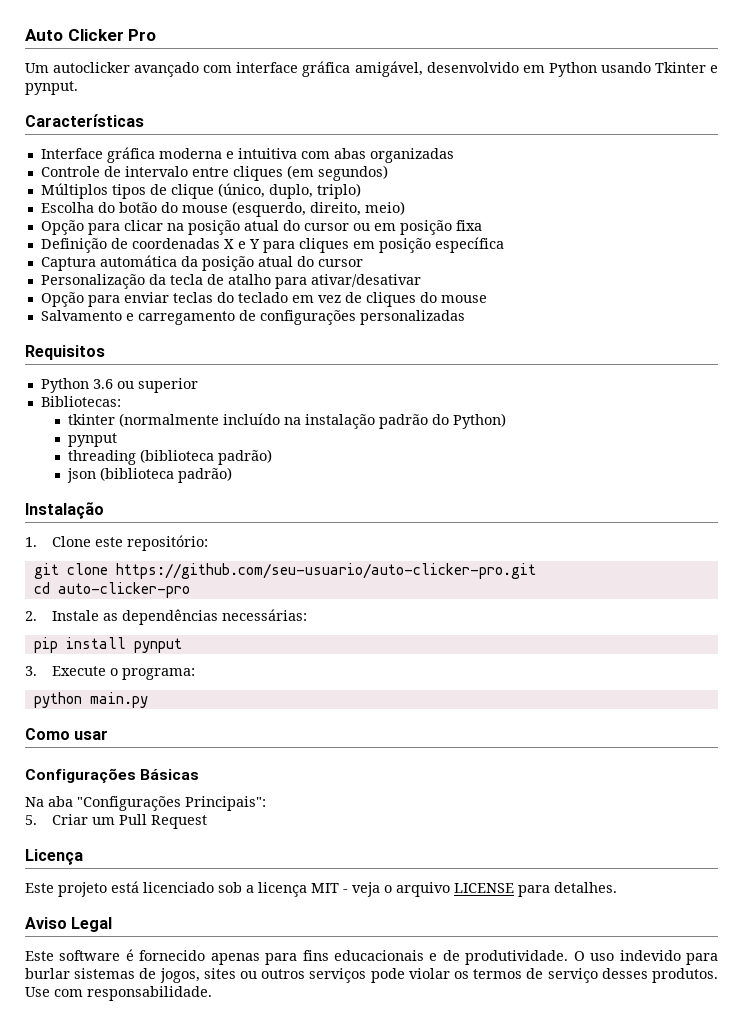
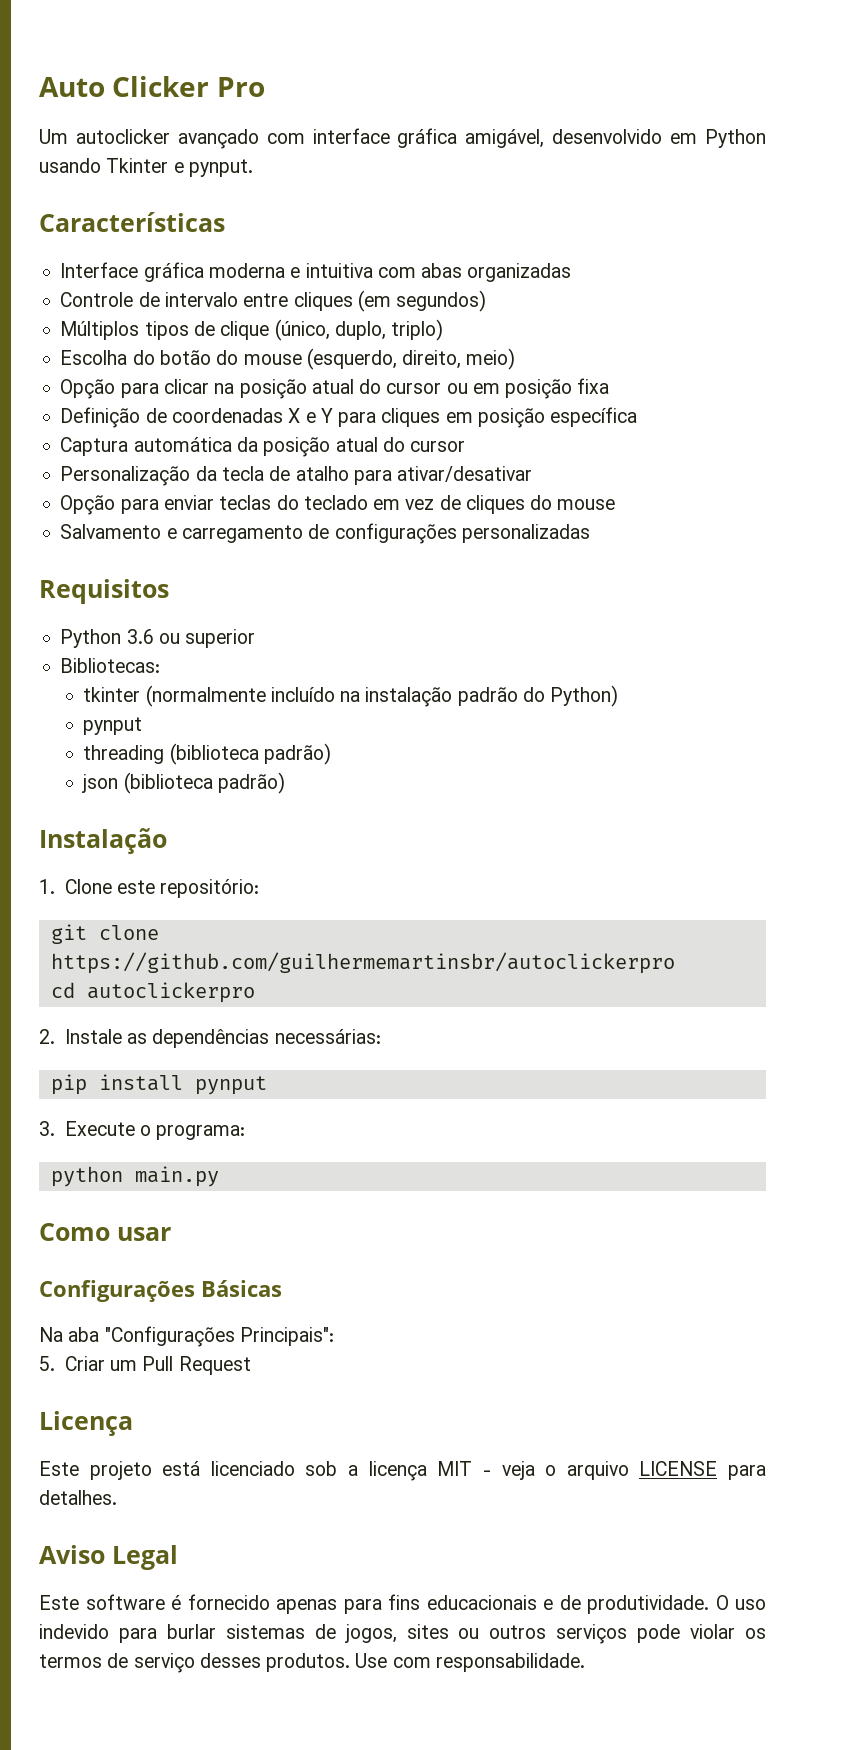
[115,563,536,579] https://github.com/seu-usuario/auto-clicker-pro.git -> [50,952,675,974] https://github.com/guilhermemartinsbr/autoclickerpro
[57,582,190,598] auto-clicker-pro -> [86,982,255,1003] autoclickerpro

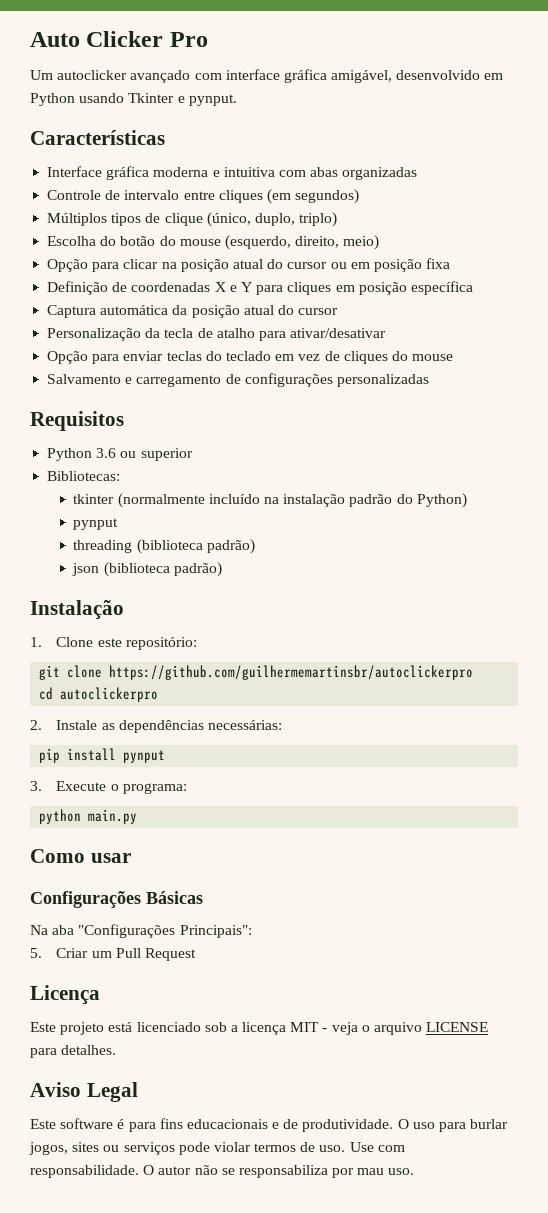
[187,1594,337,1614] fornecido apenas -> (125, 1124) none
[39,1624,109,1639] indevido -> (435, 1125) none
[225,1624,336,1639] sistemas de -> (509, 1124) none
[489,1625,547,1639] outros -> (120, 1148) none
[745,1628,766,1639] os -> (251, 1147) none
[133,1653,585,1673] serviço desses produtos. Use com responsabilidade. -> [319,1142,405,1152] [30,1165,415,1178] uso. Use com responsabilidade. O autor não se responsabiliza por mau uso.

